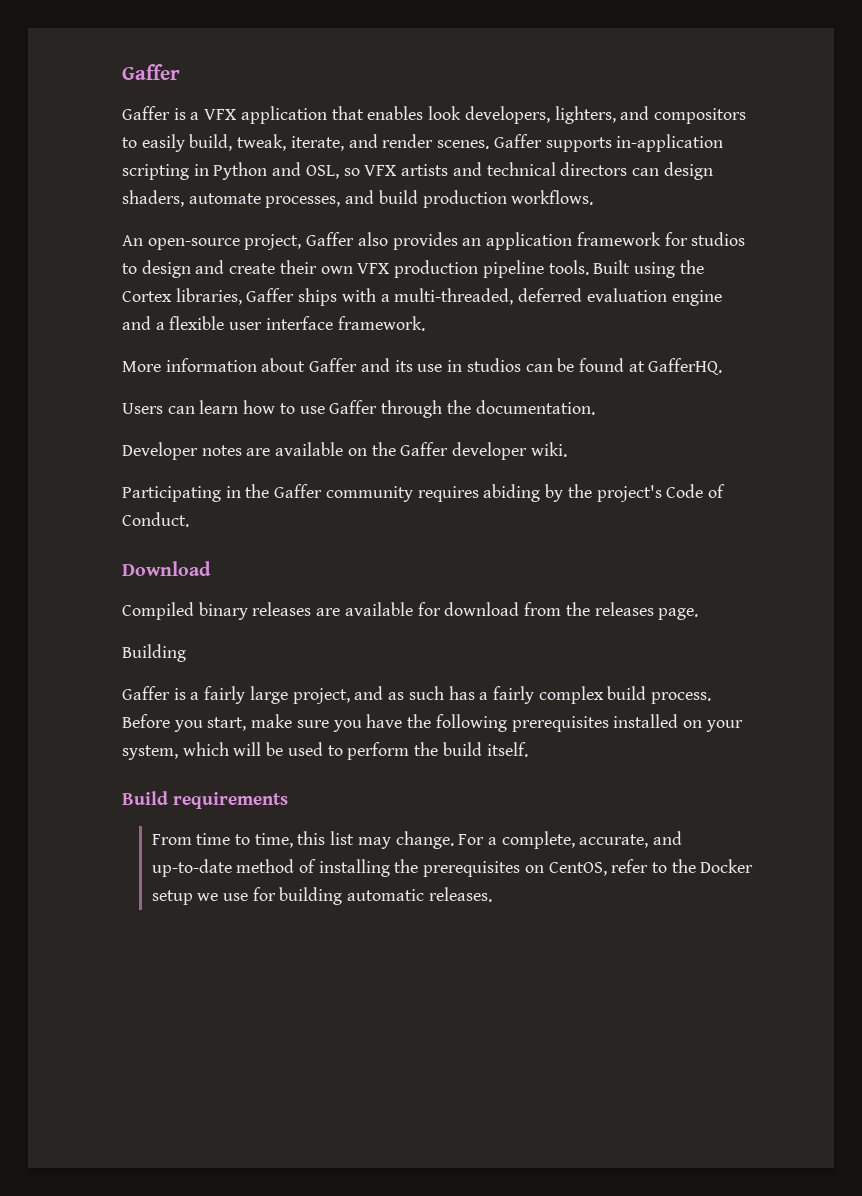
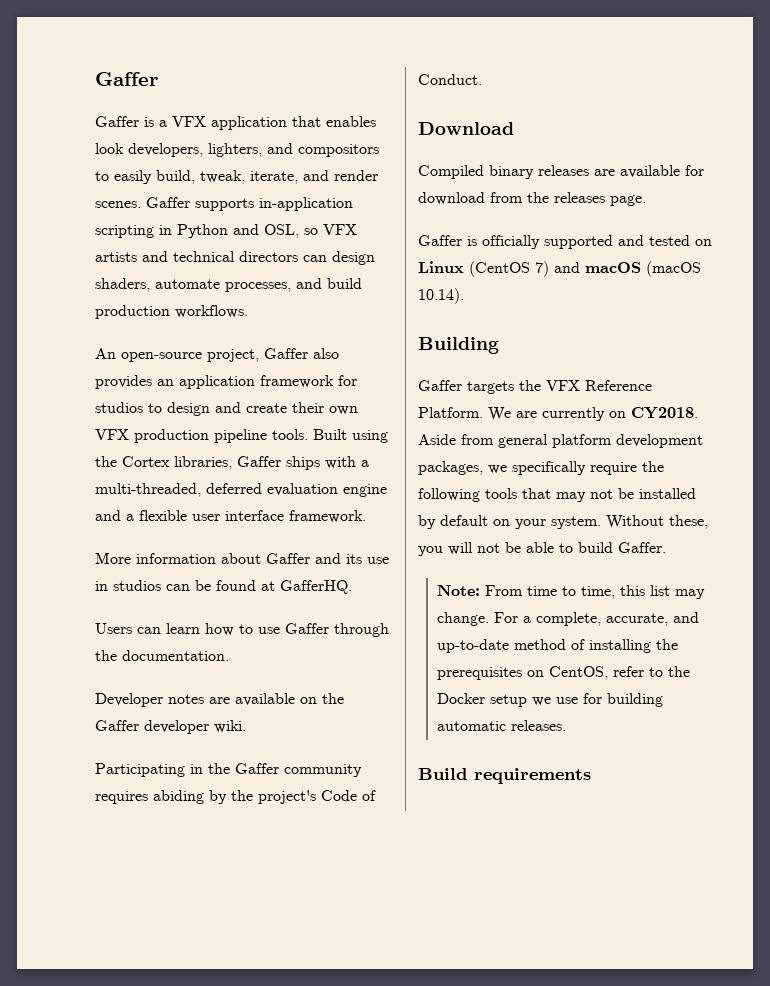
[122,644,186,662] [122,686,712,704] [122,714,743,732] [122,742,528,760] [122,791,288,809] Building // Gaffer is a fairly large project, and as such has a fairly complex build process. Before you start, make sure you have the following prerequisites installed on your system, which will be used to perform the build itself. // Build requirements // -> [418,235,712,249] [418,261,701,277] [418,288,464,304] [418,337,499,354] [418,380,652,394] [418,407,698,421] [418,434,703,448] [418,461,664,475] [418,488,696,502] [418,515,708,529] [418,542,666,556] [436,585,480,596] Gaffer is officially supported and tested on Linux (CentOS 7) and macOS (macOS 10.14). // Building // Gaffer targets the VFX Reference Platform. We are currently on CY2018. Aside from general platform development packages, we specifically require the following tools that may not be installed by default on your system. Without these, you will not be able to build Gaffer. // Note:
(492, 894) none -> [418,768,591,784] // Build requirements

